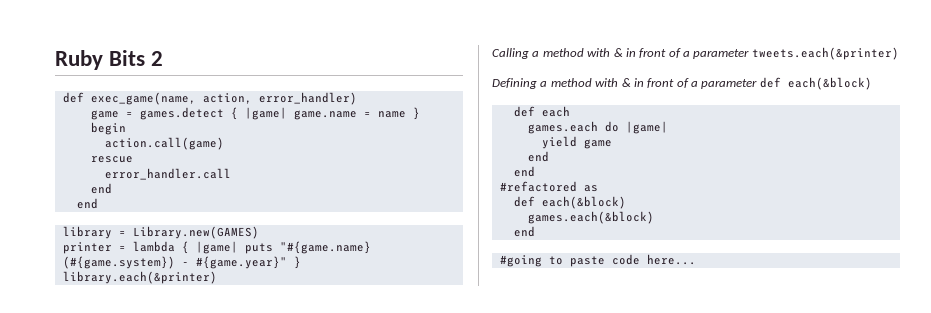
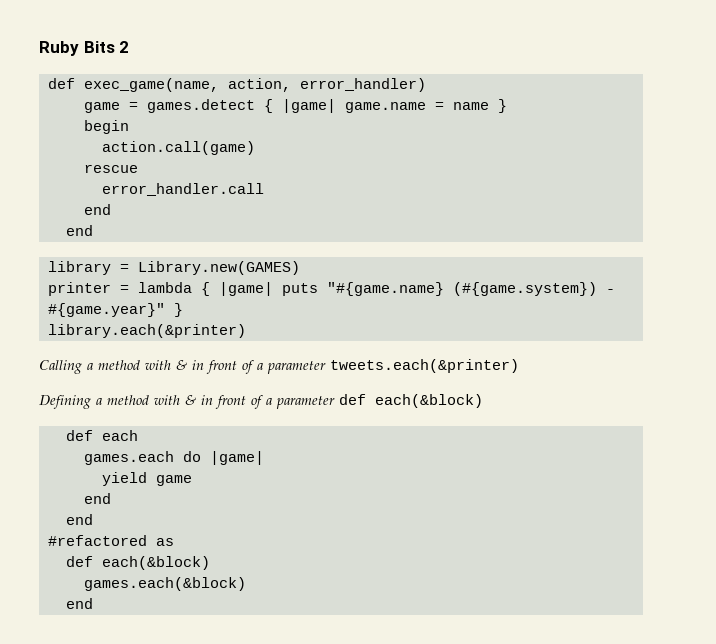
[499,254,696,267] // #going to paste code here... -> (93, 603) none

